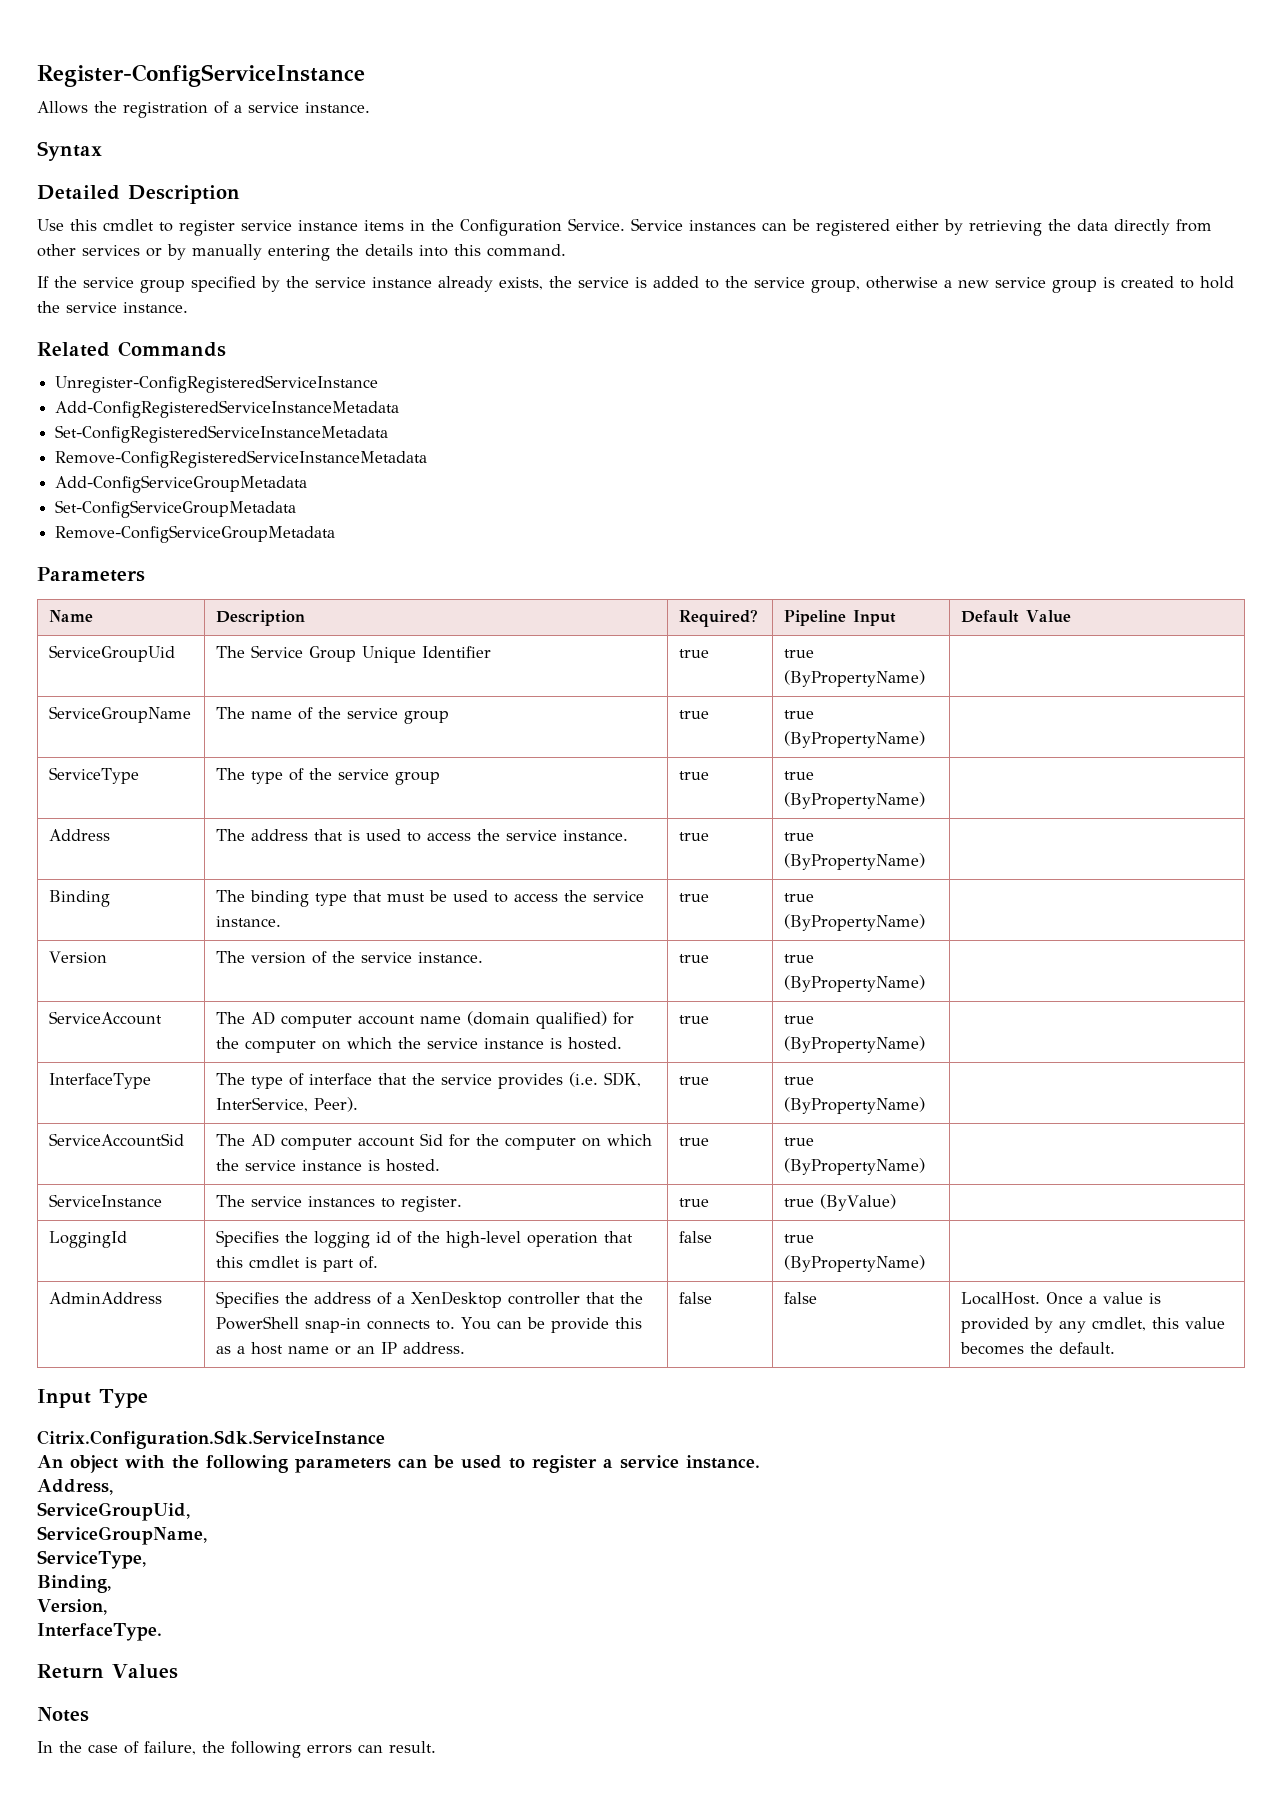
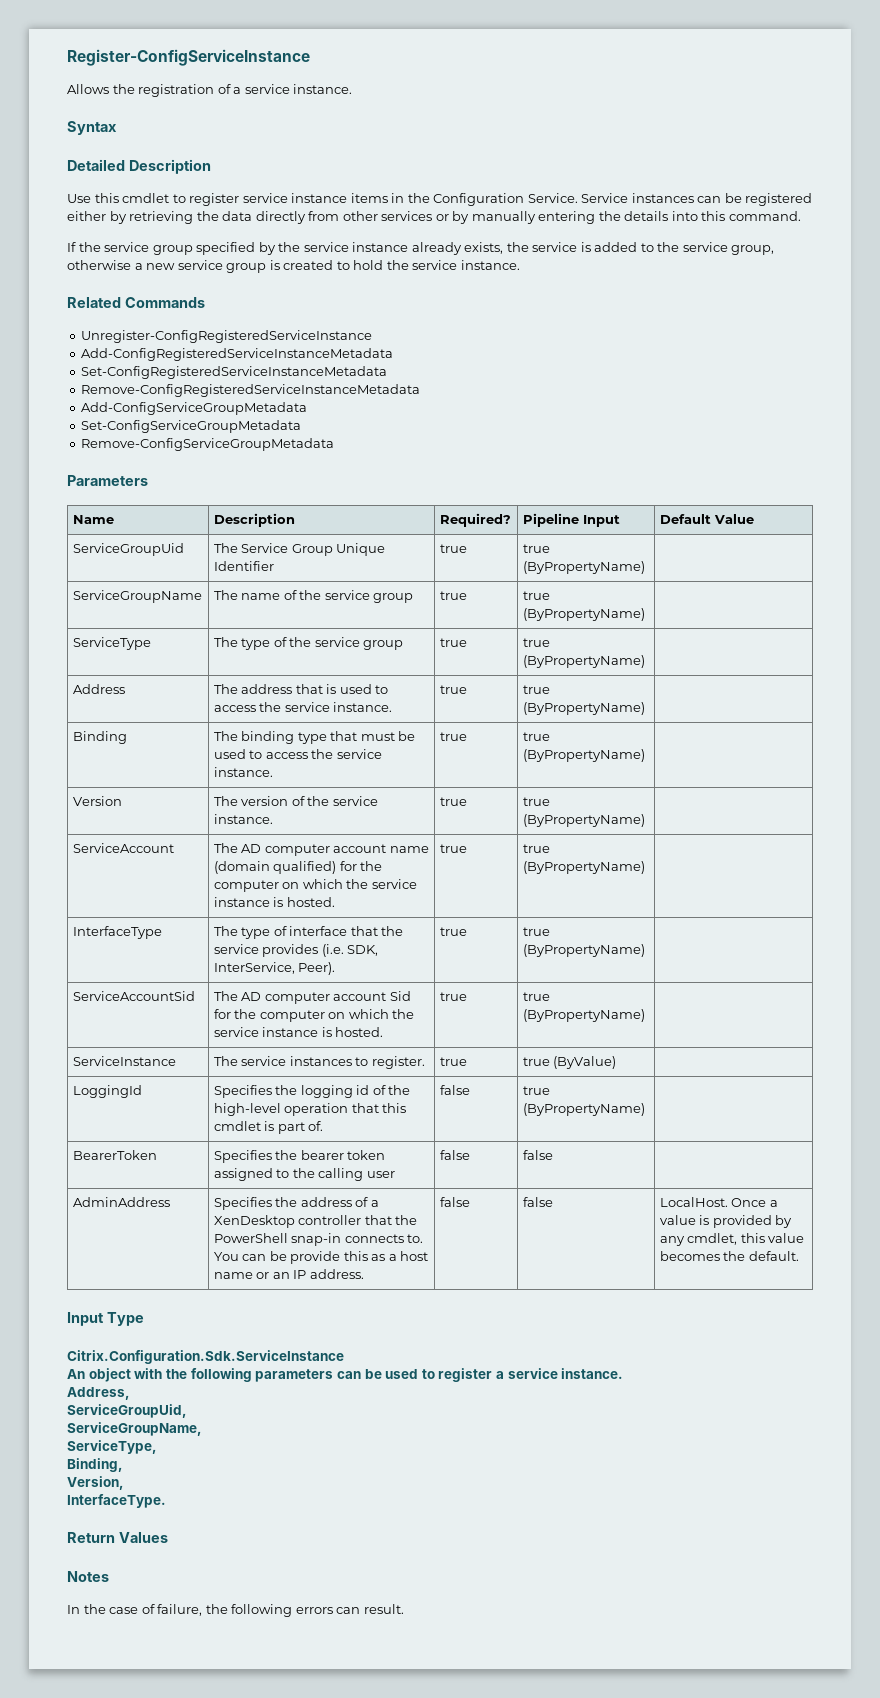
(926, 1263) none -> [72,1150,157,1160] [213,1150,386,1163] [213,1168,395,1181] [439,1150,470,1160] [522,1150,553,1160] // BearerToken | Specifies the bearer token assigned to the calling user | false | false |

